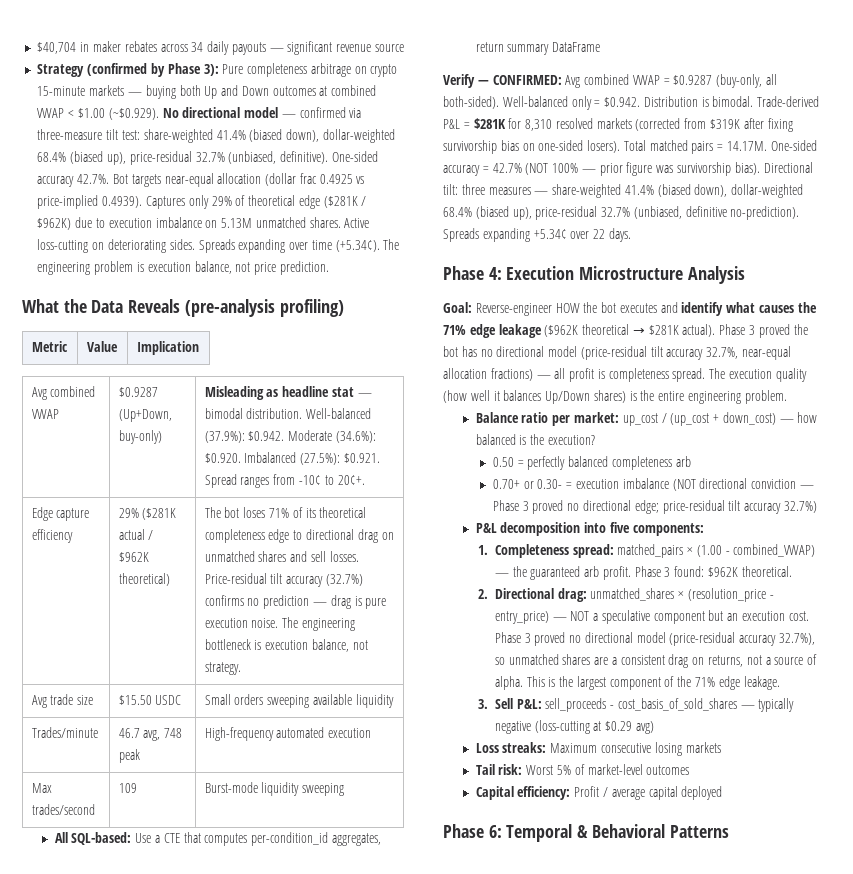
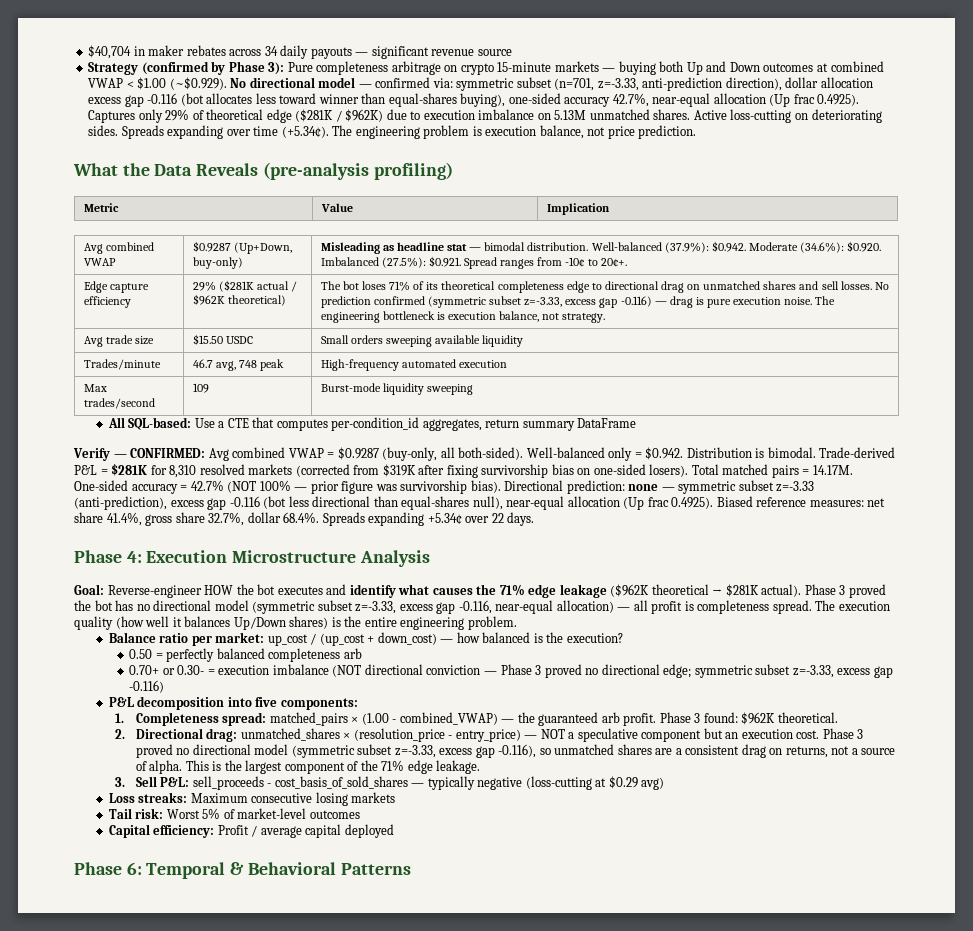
[349,108,362,118] [37,129,395,143] [37,151,378,165] [37,173,365,187] [37,195,143,209] via three-measure tilt test: share-weighted 41.4% (biased down), dollar-weighted 68.4% (biased up), price-residual 32.7% (unbiased, definitive). One-sided accuracy 42.7%. Bot targets near-equal allocation (dollar frac 0.4925 vs price-implied 0.4939). -> [432,77,873,91] [88,93,860,107] via: symmetric subset (n=701, z=-3.33, anti-prediction direction), dollar allocation excess gap -0.116 (bot allocates less toward winner than equal-shares buying), one-sided accuracy 42.7%, near-equal allocation (Up frac 0.4925).
[204,573,363,587] [204,595,310,609] Price-residual tilt accuracy (32.7%) confirms no prediction -> [874,282,889,290] [320,296,652,308] No prediction confirmed (symmetric subset z=-3.33, excess gap -0.116)
[443,184,804,198] [443,206,800,220] tilt: three measures — share-weighted 41.4% (biased down), dollar-weighted 68.4% (biased up), price-residual 32.7% (unbiased, definitive no-prediction). -> [566,480,815,494] [74,496,886,510] [74,512,320,526] prediction: none — symmetric subset z=-3.33 (anti-prediction), excess gap -0.116 (bot less directional than equal-shares null), near-equal allocation (Up frac 0.4925). Biased reference measures: net share 41.4%, gross share 32.7%, dollar 68.4%.
[580,346,792,360] [443,368,533,381] (price-residual tilt accuracy 32.7%, near-equal allocation fractions) -> [252,600,614,614] (symmetric subset z=-3.33, excess gap -0.116, near-equal allocation)
[662,500,817,514] price-residual tilt accuracy 32.7%) -> [694,664,893,678] [129,680,165,693] symmetric subset z=-3.33, excess gap -0.116)
[669,632,816,646] (price-residual accuracy 32.7%), -> [291,744,537,758] (symmetric subset z=-3.33, excess gap -0.116),

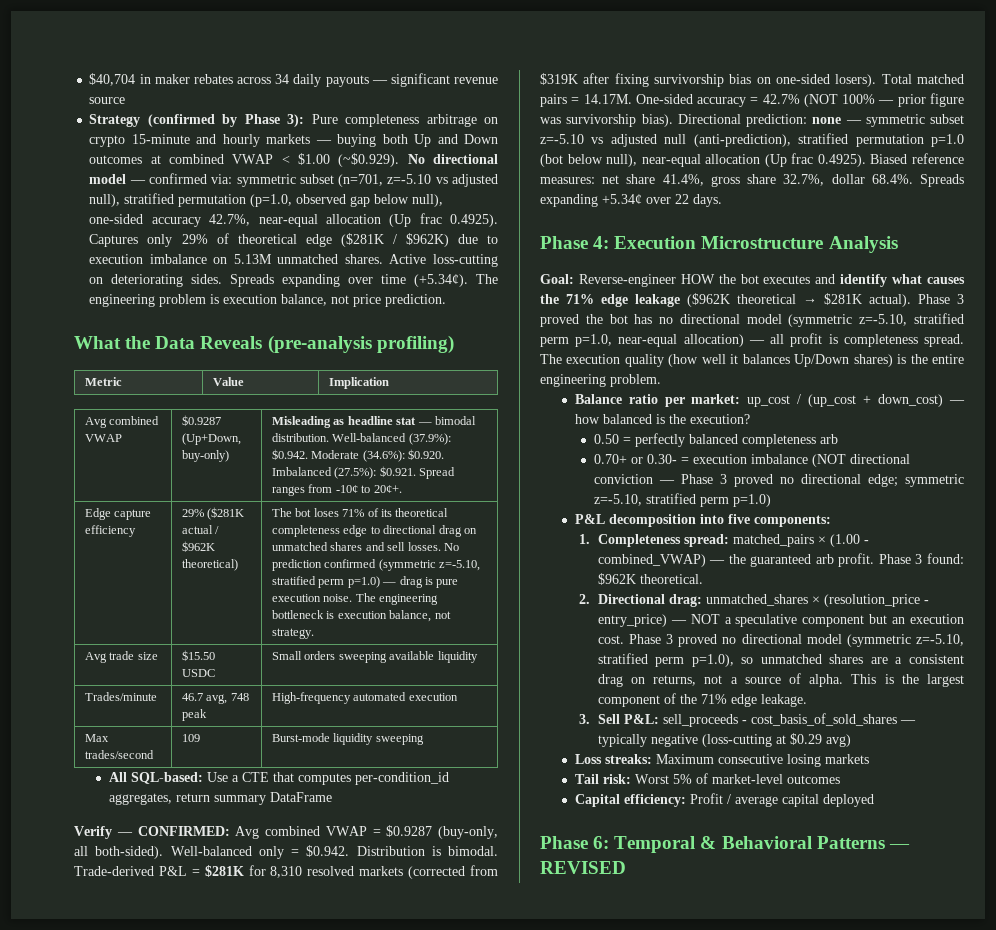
(552, 67) none -> [196,134,260,147] and hourly
[597,77,873,91] [88,93,506,107] z=-3.33, anti-prediction direction), dollar allocation excess gap -0.116 (bot allocates less toward winner than equal-shares buying), -> [387,174,498,187] [89,193,444,207] z=-5.10 vs adjusted null), stratified permutation (p=1.0, observed gap below null),
[489,296,652,308] subset z=-3.33, excess gap -0.116) -> [439,560,481,571] [272,576,380,588] z=-5.10, stratified perm p=1.0)
[776,481,815,492] [74,496,470,510] z=-3.33 (anti-prediction), excess gap -0.116 (bot less directional than equal-shares -> [540,133,964,147] [540,154,603,167] z=-5.10 vs adjusted null (anti-prediction), stratified permutation p=1.0 (bot below
[317,600,492,614] subset z=-3.33, excess gap -0.116, -> [859,313,964,326] [540,334,613,347] z=-5.10, stratified perm p=1.0,
[755,664,893,678] [129,680,165,693] subset z=-3.33, excess gap -0.116) -> [593,493,771,507] z=-5.10, stratified perm p=1.0)
[357,744,537,758] subset z=-3.33, excess gap -0.116), -> [916,634,964,646] [597,653,734,667] z=-5.10, stratified perm p=1.0),
(411, 869) none -> [888,844,910,849] [540,861,626,874] — REVISED

